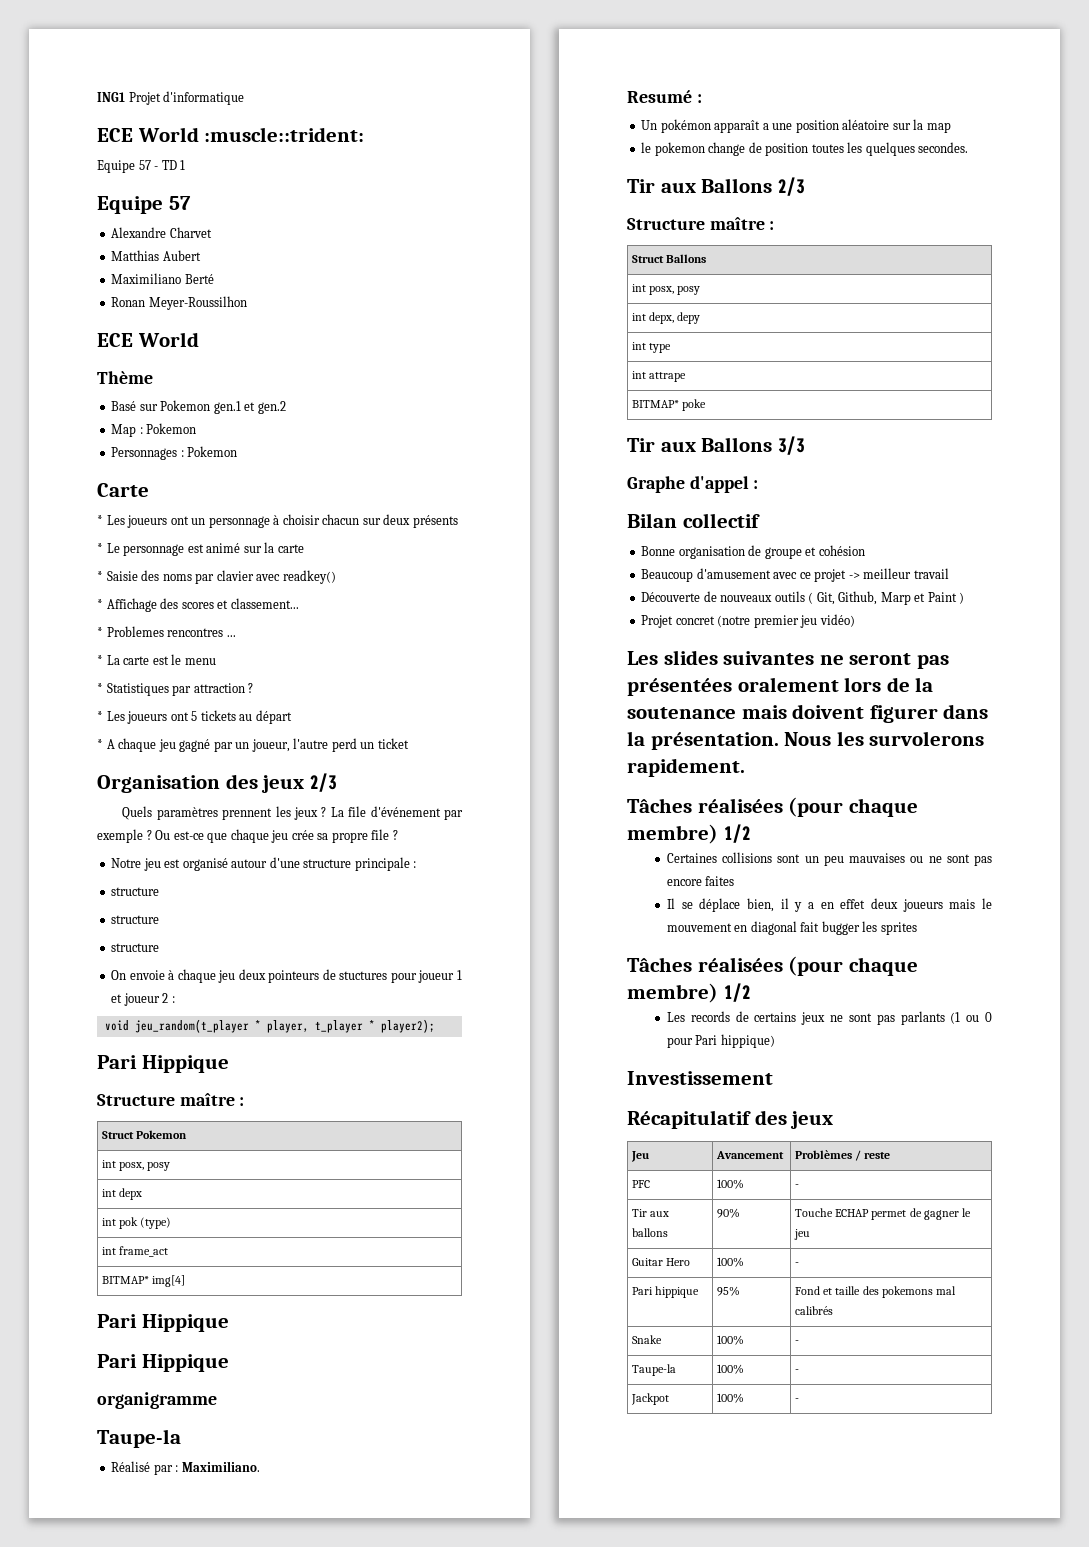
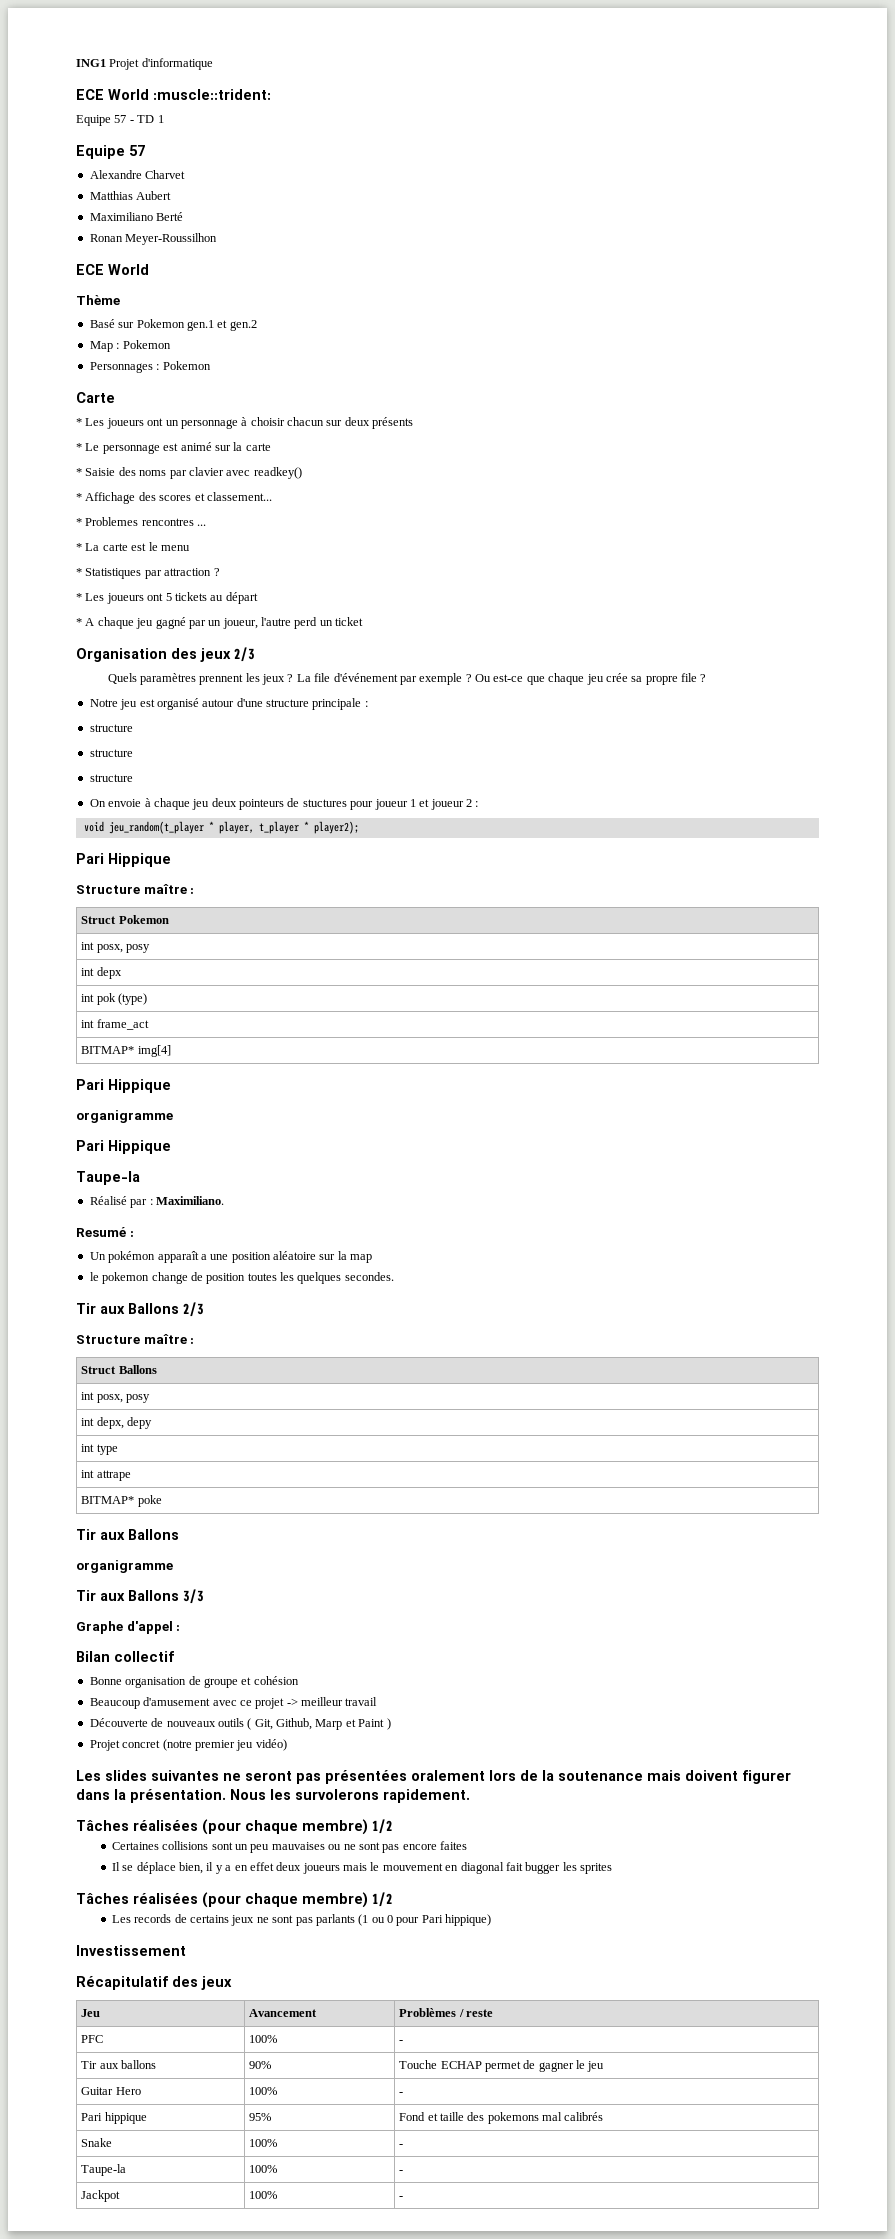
[97,1354,229,1372] [97,1392,217,1409] // Pari Hippique // organigramme -> [76,1110,173,1123] [76,1140,171,1154] // organigramme // Pari Hippique
(773, 444) none -> [76,1560,173,1573] [76,1590,179,1601] // organigramme // Tir aux Ballons

